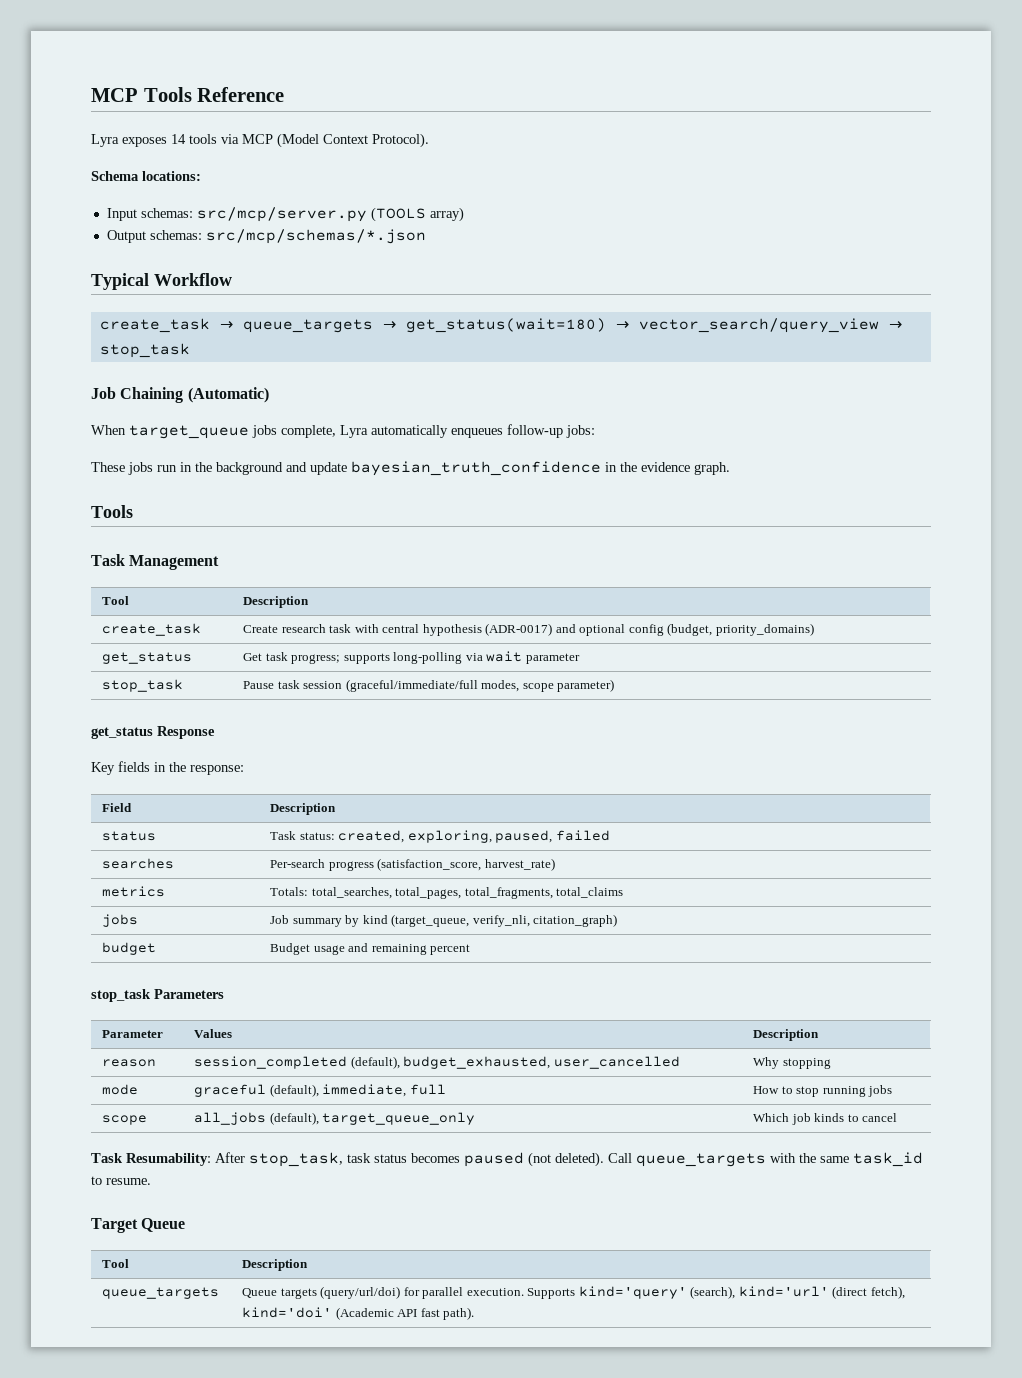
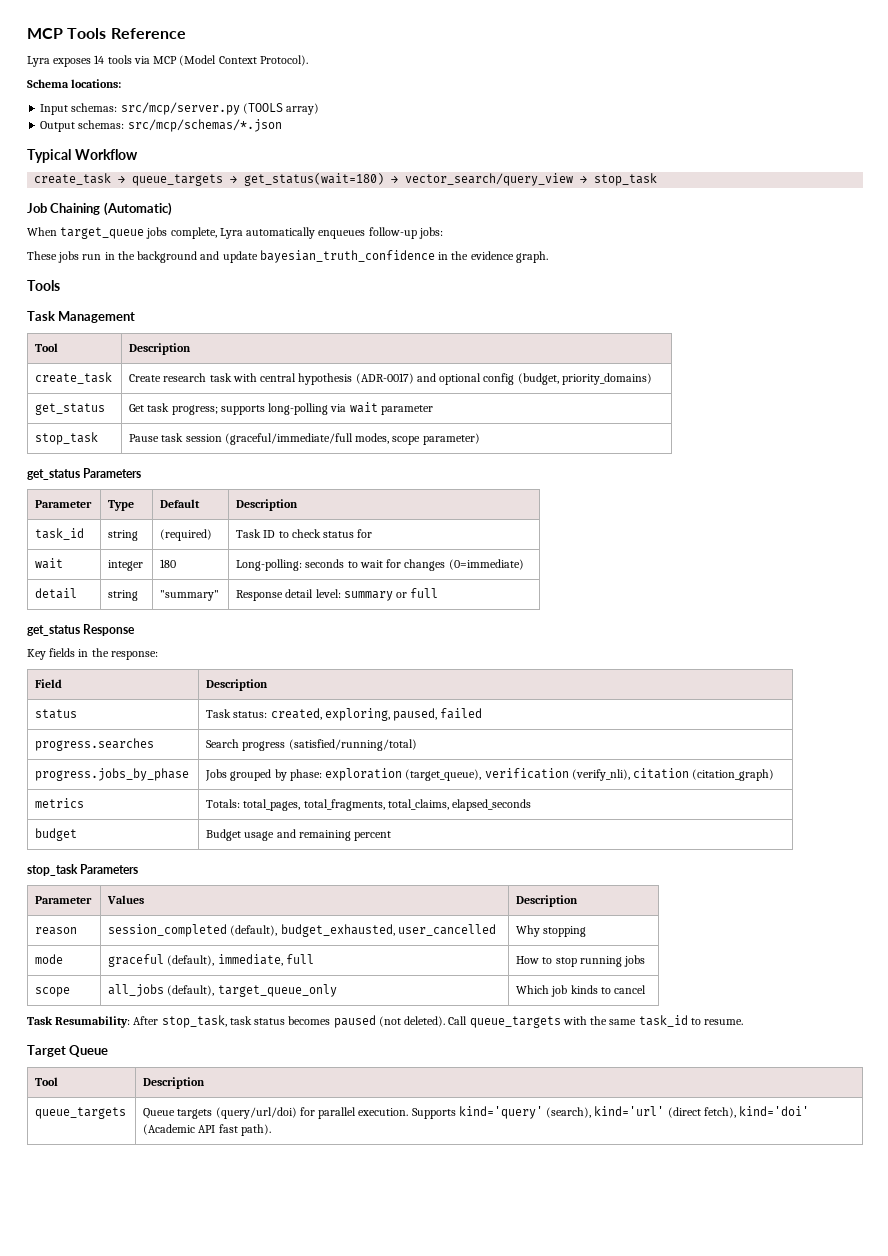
(615, 685) none -> [27,468,142,480] [35,500,93,508] [108,500,135,511] [160,499,201,508] [236,499,299,511] [35,528,85,540] [108,530,139,541] [160,529,213,541] [236,529,373,538] [35,558,64,569] [108,560,144,571] [160,559,177,568] [236,559,524,571] [35,588,78,599] [108,590,139,601] [160,590,220,601] [236,588,439,601] // get_status Parameters // Parameter | Type | Default | Description // task_id | string | (required) | Task ID to check status for // wait | integer | 180 | Long-polling: seconds to wait for changes (0=immediate) // detail | string | "summary" | Response detail level: summary or full
[102,858,175,869] [270,858,555,871] searches | Per-search progress (satisfaction_score, harvest_rate) -> [35,738,155,751] [206,739,417,751] [35,768,190,781] [205,768,775,781] progress.searches | Search progress (satisfied/running/total) // progress.jobs_by_phase | Jobs grouped by phase: exploration (target_queue), verification (verify_nli), citation (citation_graph)
[311,887,392,899] total_searches, -> (241, 803) none
[556,887,624,898] [102,914,139,927] [270,914,618,927] total_claims // jobs | Job summary by kind (target_queue, verify_nli, citation_graph) -> [387,799,532,811] total_claims, elapsed_seconds

